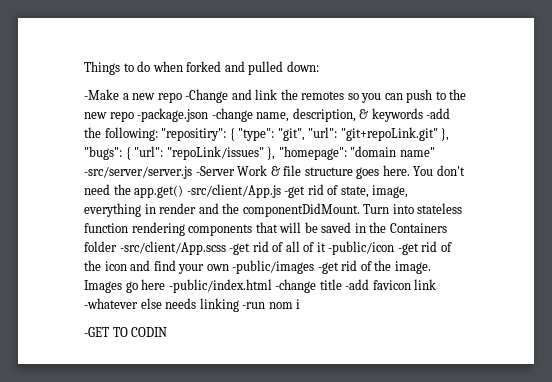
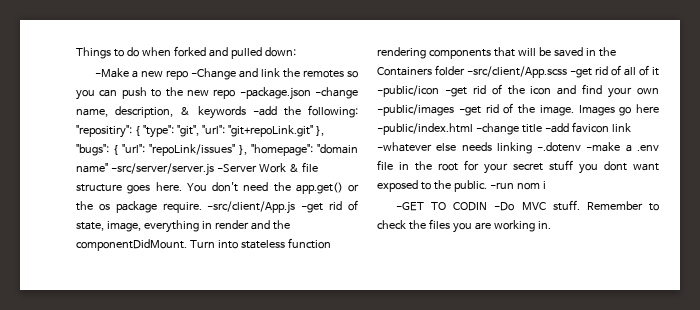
(184, 191) none -> [348,184,359,192] [76,201,202,213] or the os package require.
(239, 305) none -> [537,142,659,152] [377,160,659,174] [377,180,487,192] -.dotenv -make a .env file in the root for your secret stuff you dont want exposed to the public.
(168, 332) none -> [494,200,659,211] [377,219,551,233] -Do MVC stuff. Remember to check the files you are working in.

